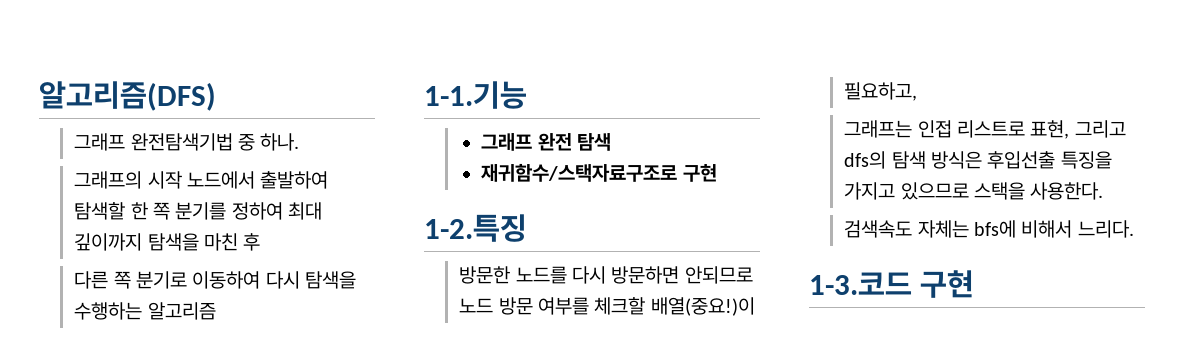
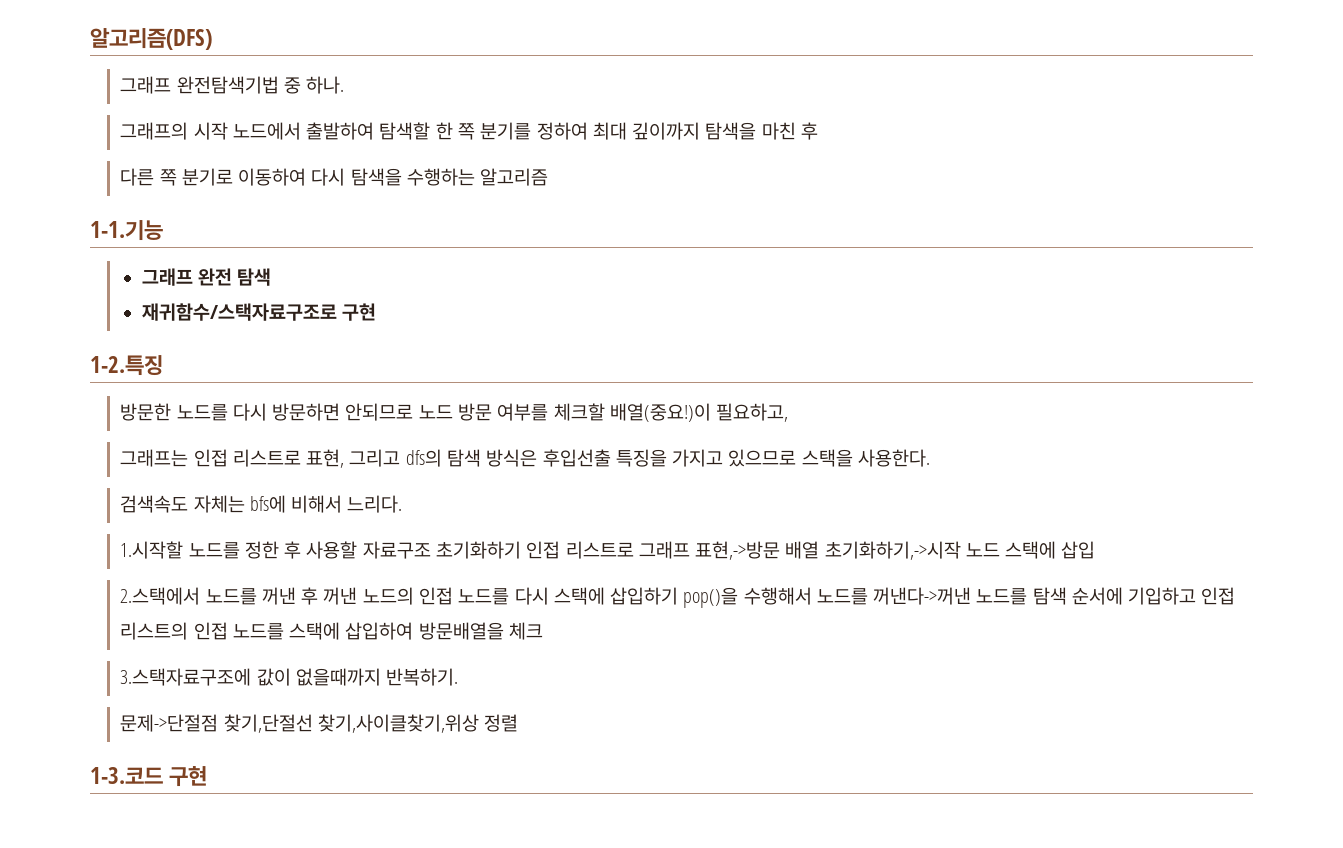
(1134, 229) none -> [120,541,1096,560] [120,587,1236,608] [120,622,543,640] [120,668,459,686] [120,714,519,733] // 1.시작할 노드를 정한 후 사용할 자료구조 초기화하기 인접 리스트로 그래프 표현,->방문 배열 초기화하기,->시작 노드 스택에 삽입 // 2.스택에서 노드를 꺼낸 후 꺼낸 노드의 인접 노드를 다시 스택에 삽입하기 pop()을 수행해서 노드를 꺼낸다->꺼낸 노드를 탐색 순서에 기입하고 인접 리스트의 인접 노드를 스택에 삽입하여 방문배열을 체크 // 3.스택자료구조에 값이 없을때까지 반복하기. // 문제->단절점 찾기,단절선 찾기,사이클찾기,위상 정렬

